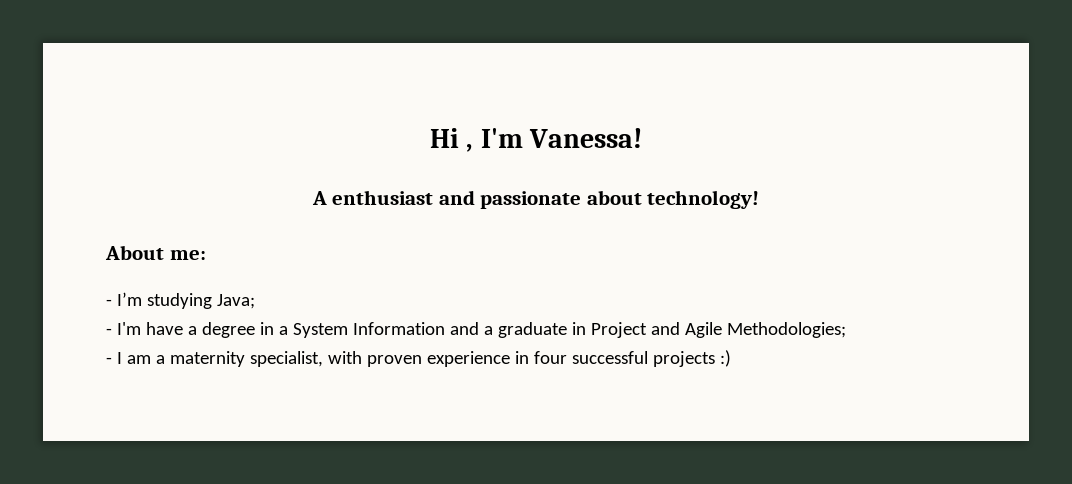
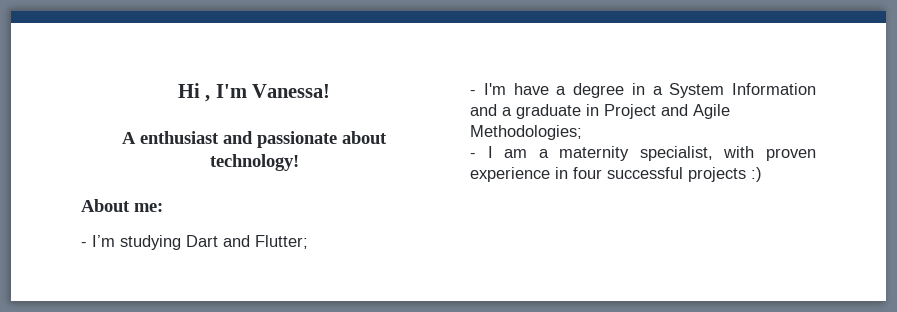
[216,294,255,309] Java; -> [186,235,308,249] Dart and Flutter;

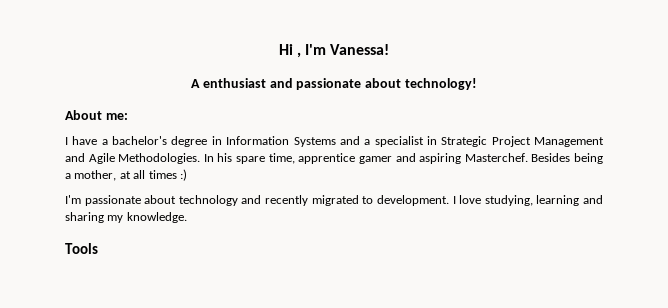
[81,235,308,250] [470,83,506,95] - I’m studying Dart and Flutter; // - I'm -> [65,137,68,145] I
(567, 90) none -> [112,136,168,145] bachelor's
[652,83,816,98] [470,104,730,119] [470,125,582,140] [470,146,816,161] [470,167,762,182] a System Information and a graduate in Project and Agile Methodologies; // - I am a maternity specialist, with proven experience in four successful projects :) -> [226,136,604,147] [65,153,604,164] [65,169,187,181] [65,195,604,206] [65,212,187,223] [65,243,98,254] Information Systems and a specialist in Strategic Project Management and Agile Methodologies. In his spare time, apprentice gamer and aspiring Masterchef. Besides being a mother, at all times :) // I'm passionate about technology and recently migrated to development. I love studying, learning and sharing my knowledge. // Tools

